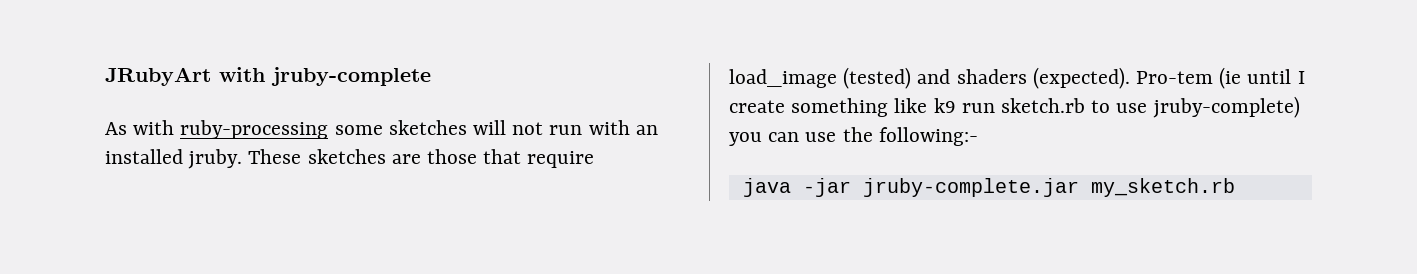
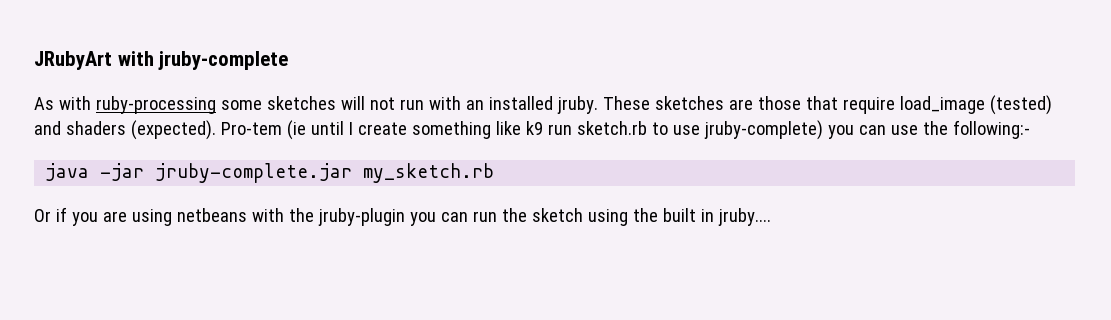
(1235, 187) none -> [34,207,771,226] // Or if you are using netbeans with the jruby-plugin you can run the sketch using the built in jruby....

